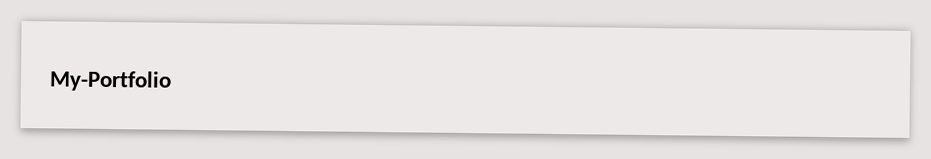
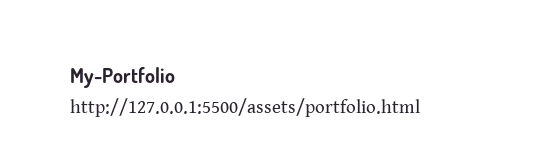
(172, 81) none -> [70,98,420,117] // http://127.0.0.1:5500/assets/portfolio.html

